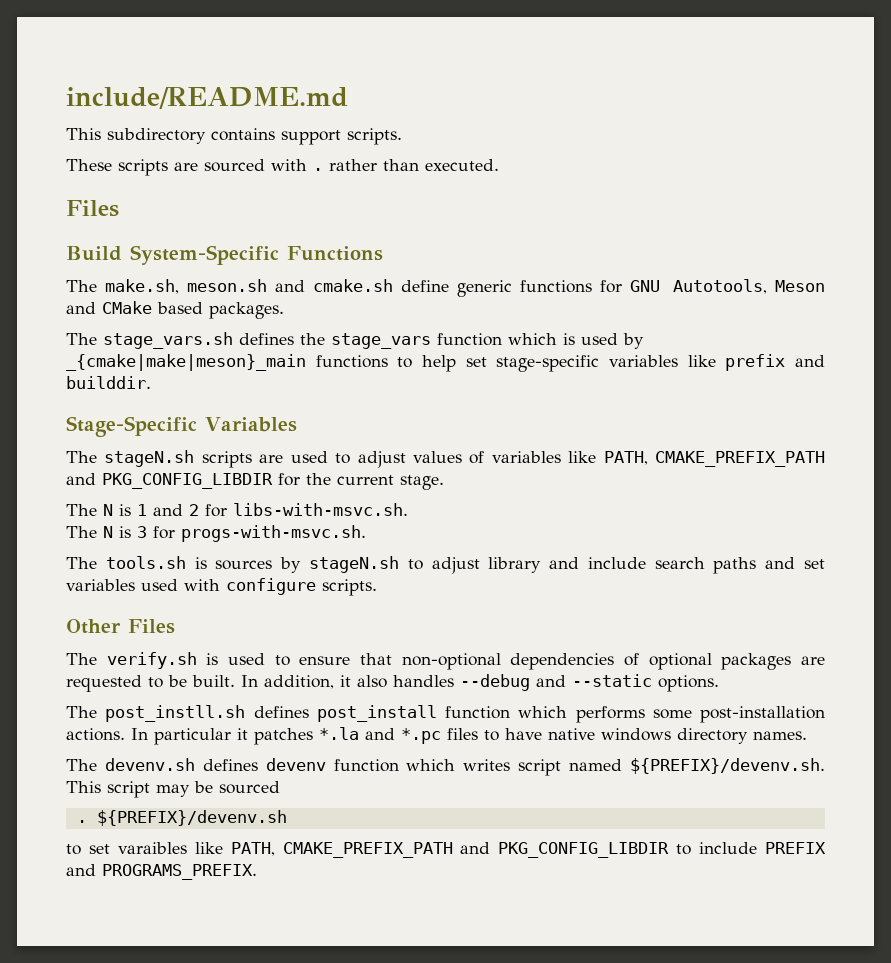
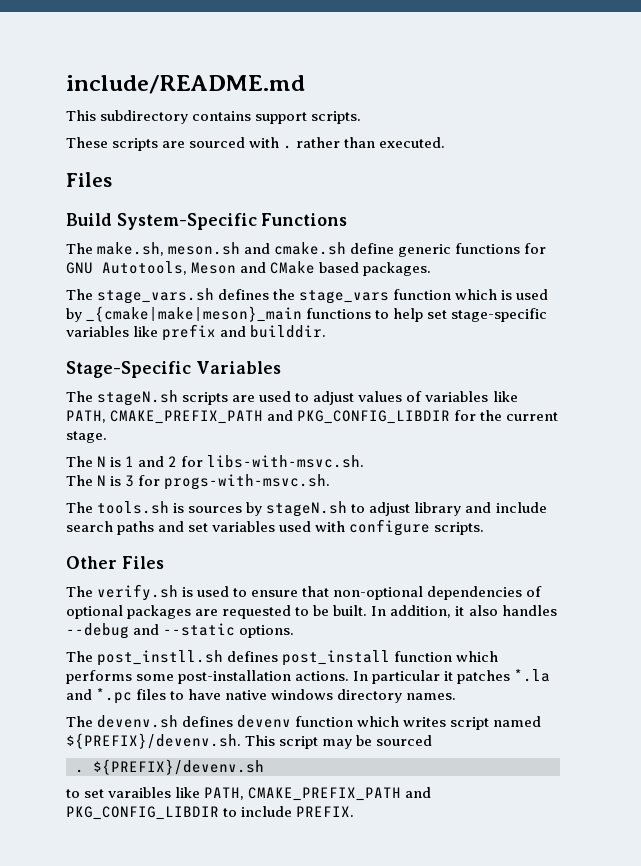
[764,842,826,854] [66,864,257,880] PREFIX and PROGRAMS_PREFIX. -> [296,806,355,817] PREFIX.

